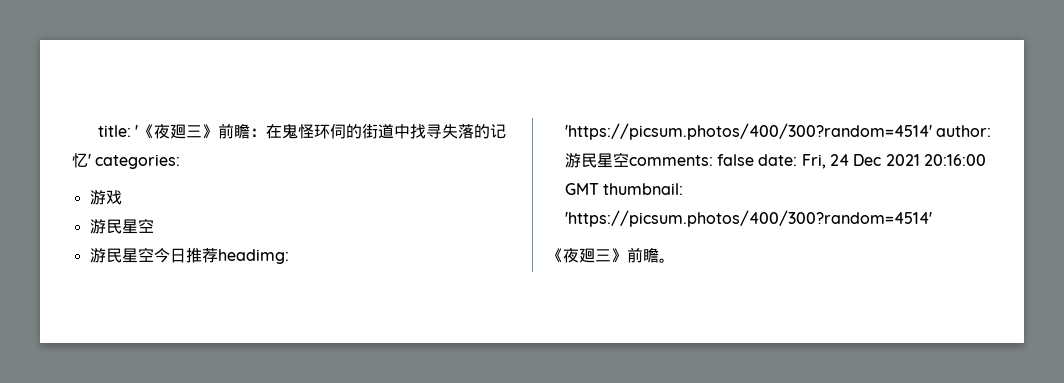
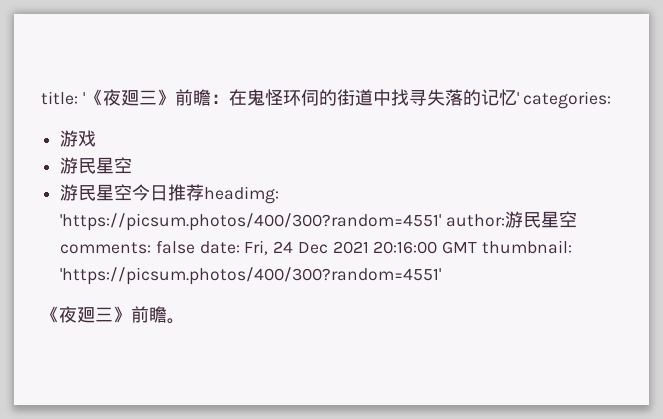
[564,123,932,140] 'https://picsum.photos/400/300?random=4514' -> [60,213,442,231] 'https://picsum.photos/400/300?random=4551'
[564,210,932,227] 'https://picsum.photos/400/300?random=4514' -> [60,267,442,285] 'https://picsum.photos/400/300?random=4551'

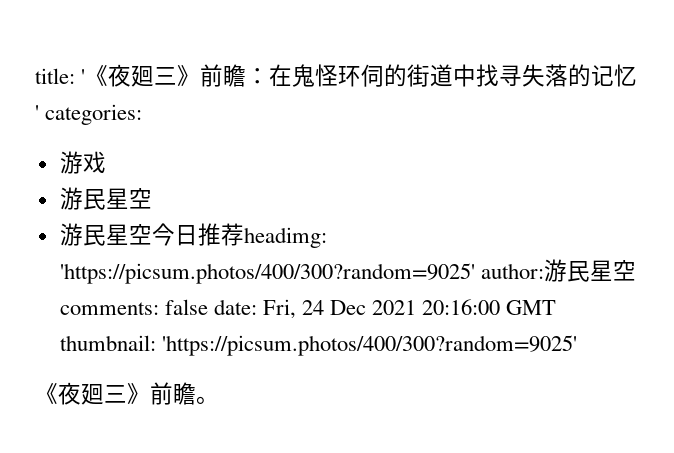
[60,213,442,231] 'https://picsum.photos/400/300?random=4551' -> [59,263,475,284] 'https://picsum.photos/400/300?random=9025'
[60,267,442,285] 'https://picsum.photos/400/300?random=4551' -> [161,335,577,356] 'https://picsum.photos/400/300?random=9025'

